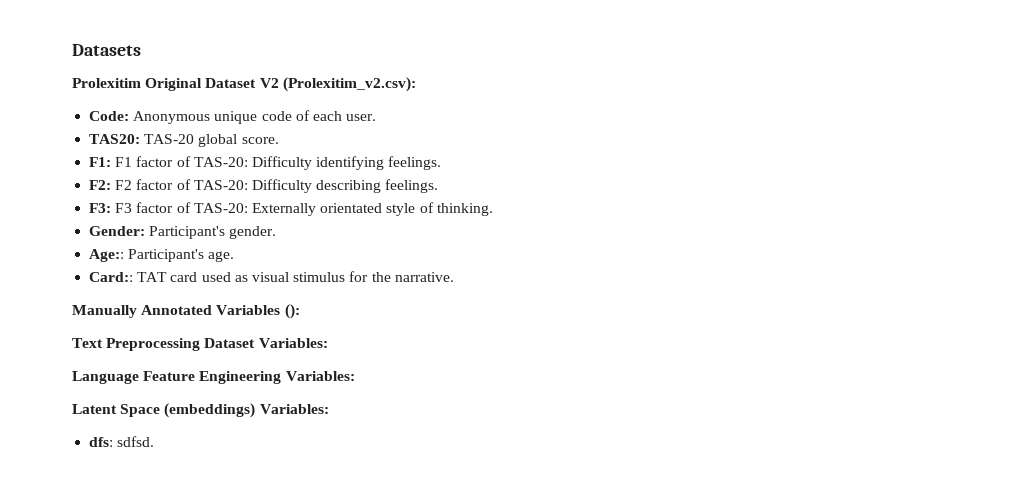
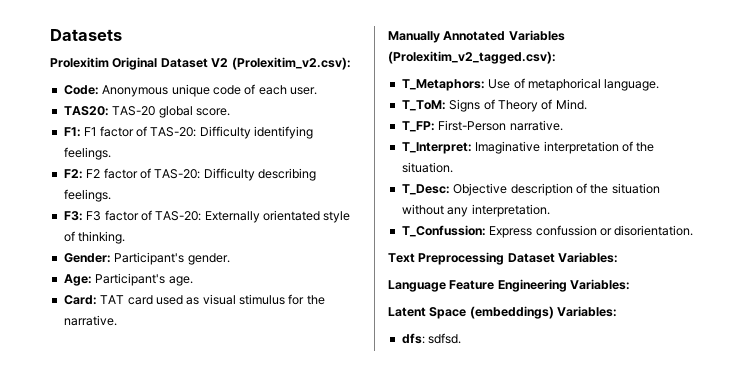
[89,249,125,262] Age:: -> [63,274,92,286] Age:
[89,272,134,282] Card:: -> [63,295,97,305] Card:
[284,304,300,319] (): -> [388,51,556,64] [401,78,660,91] [401,99,587,112] [401,120,563,132] [401,141,655,154] [401,162,453,173] [401,183,660,196] [401,204,550,217] [401,225,694,238] (Prolexitim_v2_tagged.csv): // T_Metaphors: Use of metaphorical language. // T_ToM: Signs of Theory of Mind. // T_FP: First-Person narrative. // T_Interpret: Imaginative interpretation of the situation. // T_Desc: Objective description of the situation without any interpretation. // T_Confussion: Express confussion or disorientation.

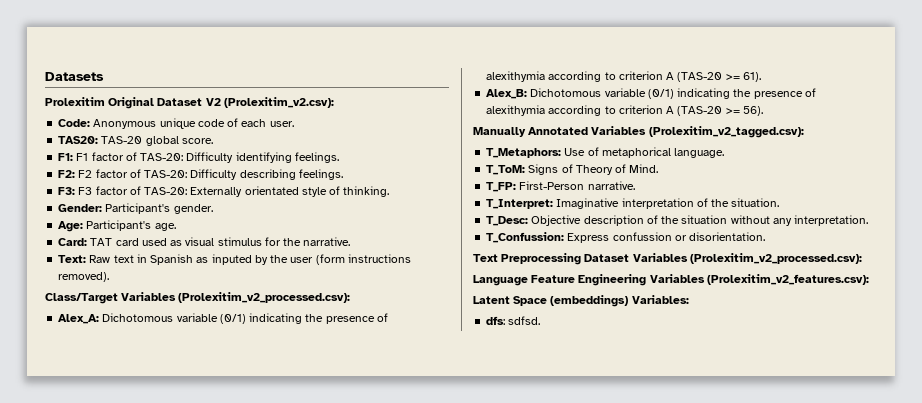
(117, 320) none -> [58,254,411,265] [58,272,110,282] [45,292,351,304] [58,313,388,324] [486,71,761,82] [486,88,816,99] [486,105,763,116] // Text: Raw text in Spanish as inputed by the user (form instructions removed). // Class/Target Variables (Prolexitim_v2_processed.csv): // Alex_A: Dichotomous variable (0/1) indicating the presence of alexithymia according to criterion A (TAS-20 >= 61). // Alex_B: Dichotomous variable (0/1) indicating the presence of alexithymia according to criterion A (TAS-20 >= 56).
[558,252,619,263] Variables: -> [632,253,862,264] Variables (Prolexitim_v2_processed.csv):
[570,279,631,290] Variables: -> [649,274,869,285] Variables (Prolexitim_v2_features.csv):

